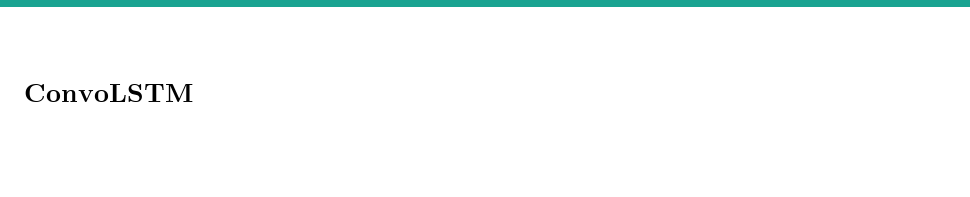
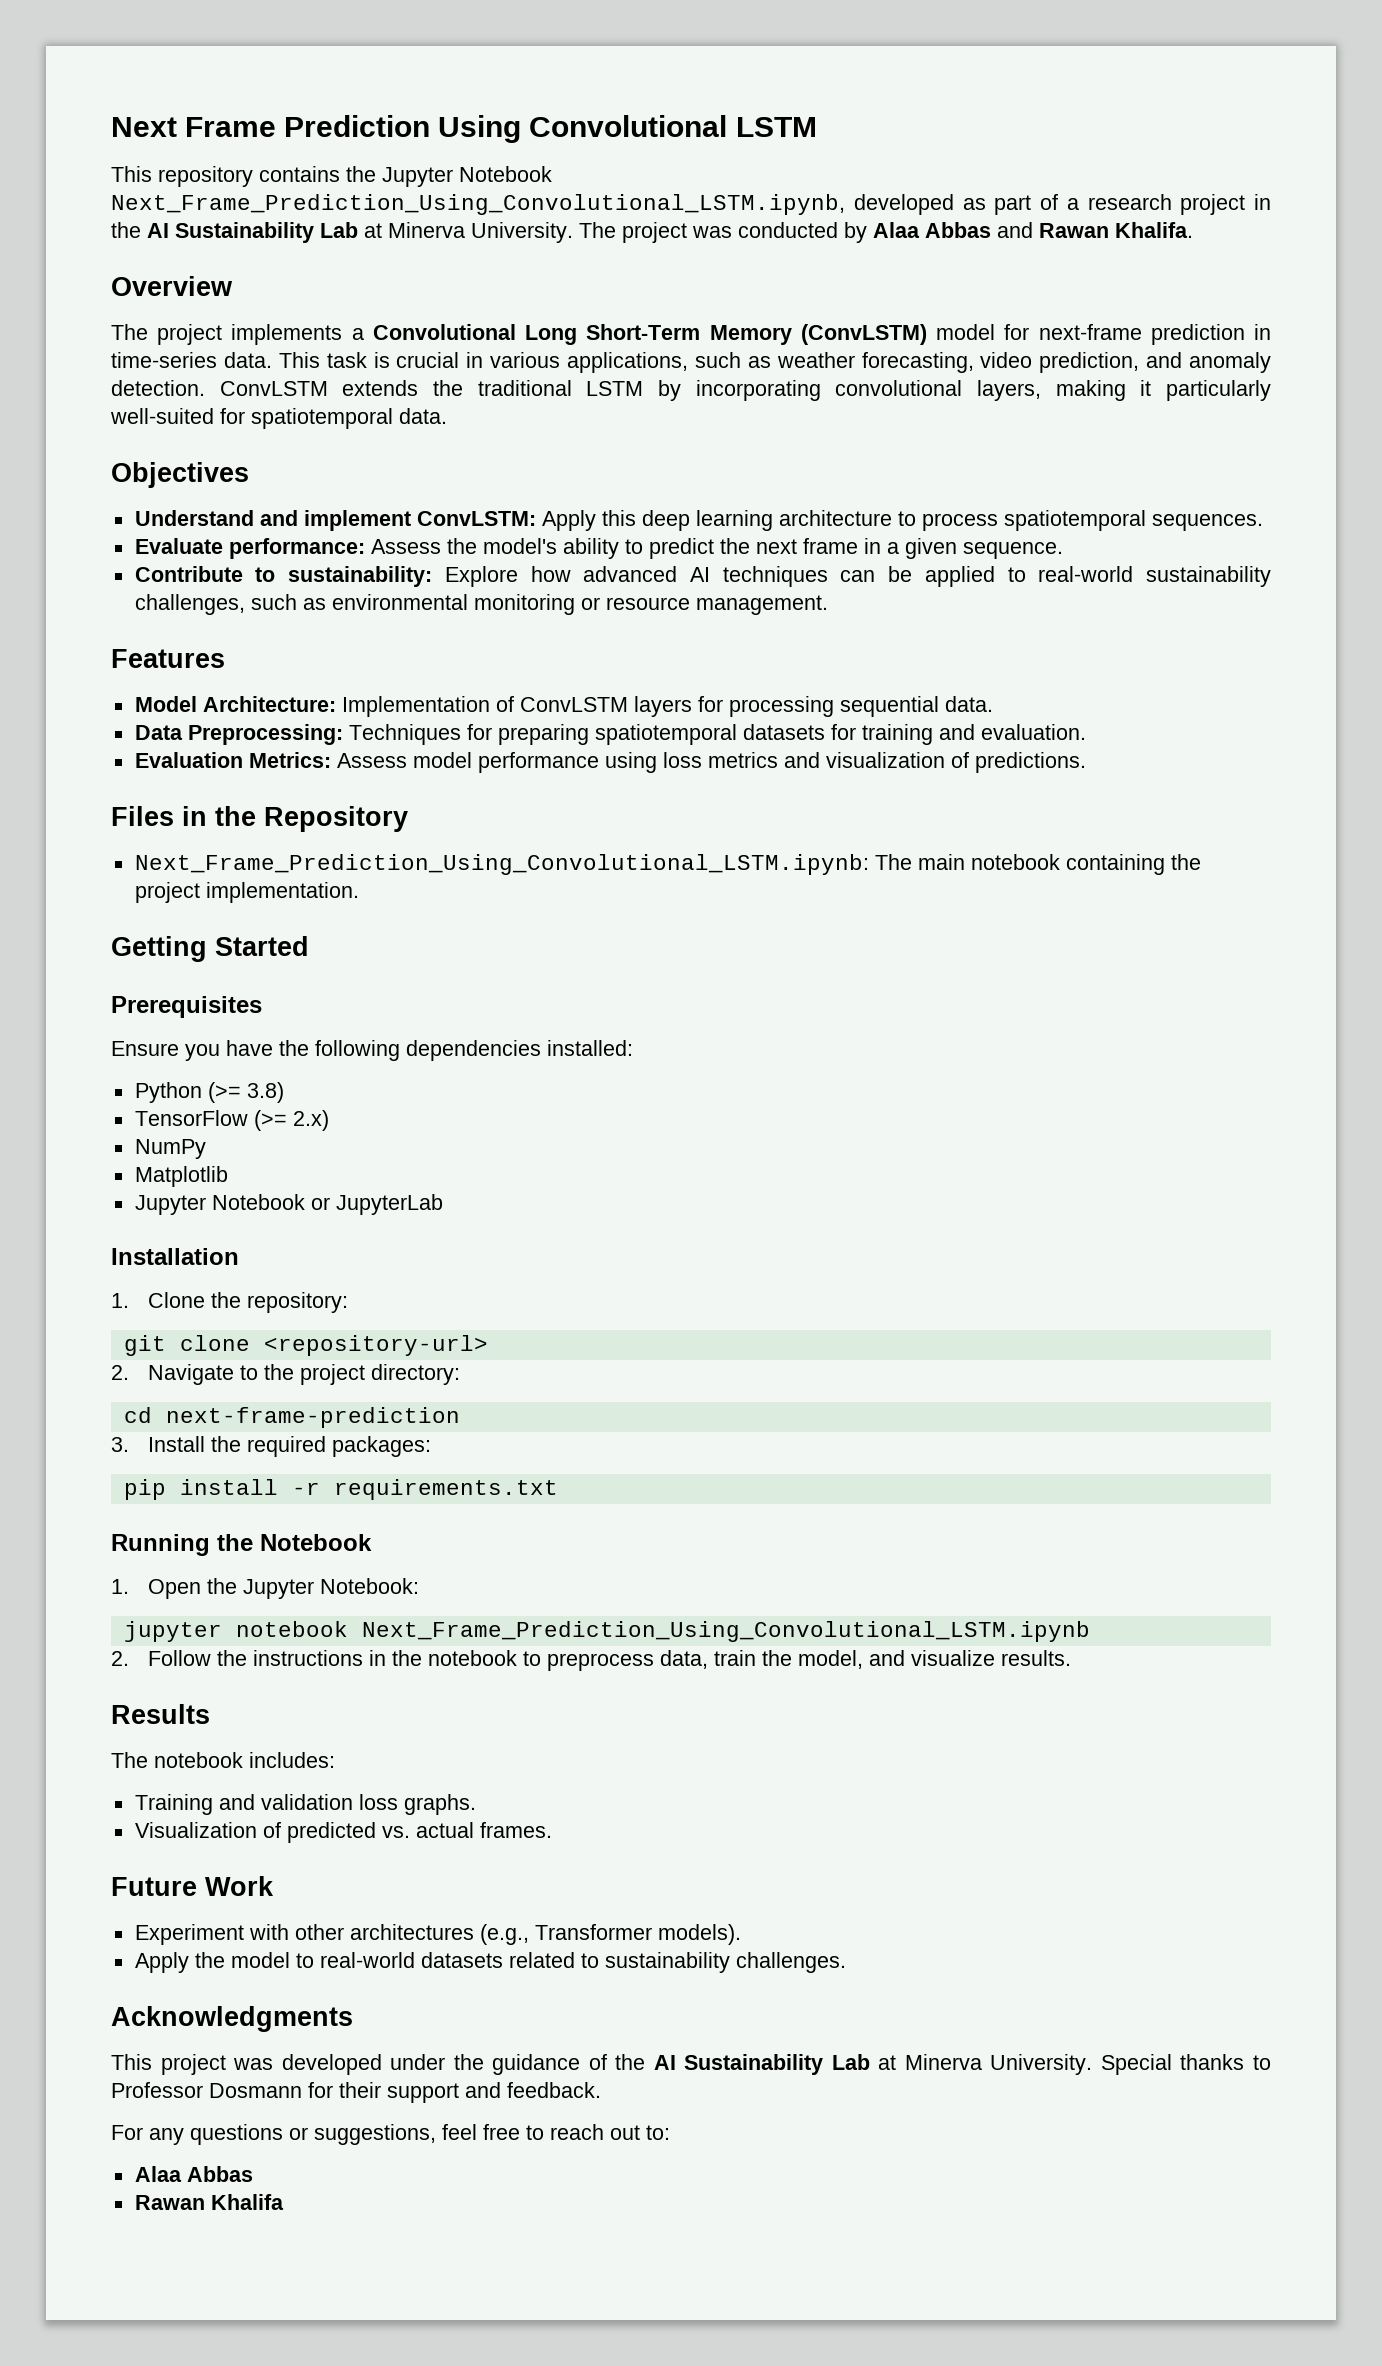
[24,84,193,102] ConvoLSTM -> [111,115,817,143] [111,166,552,187] [111,194,1271,215] [111,222,1193,243] [111,276,233,296] [111,324,1272,345] [111,352,1271,373] [111,380,1271,401] [110,408,447,429] [111,462,249,488] [134,510,1263,531] [134,538,1063,559] [134,566,1271,587] [134,594,828,615] [111,649,225,668] [134,696,993,717] [134,724,1086,745] [134,752,1086,773] [111,806,408,832] [134,854,1201,875] [134,882,359,903] [111,936,309,962] [111,996,262,1018] [111,1040,633,1061] [134,1082,284,1103] [134,1110,329,1131] [134,1139,206,1159] [134,1166,228,1187] [134,1194,443,1215] [111,1248,239,1265] [111,1292,349,1313] [123,1335,488,1356] [111,1364,461,1385] [123,1407,460,1428] [111,1436,432,1457] [123,1479,558,1500] [111,1534,372,1556] [111,1578,420,1599] [123,1621,1090,1642] [111,1650,1072,1671] [111,1704,210,1724] [111,1752,335,1768] [134,1794,476,1815] [134,1822,552,1843] [111,1876,274,1896] [134,1924,741,1945] [134,1952,846,1973] [111,2006,353,2032] [111,2054,1271,2075] [111,2082,601,2103] [111,2124,670,2145] [134,2166,253,2182] [134,2194,284,2210] Next Frame Prediction Using Convolutional LSTM // This repository contains the Jupyter Notebook Next_Frame_Prediction_Using_Convolutional_LSTM.ipynb, developed as part of a research project in the AI Sustainability Lab at Minerva University. The project was conducted by Alaa Abbas and Rawan Khalifa. // Overview // The project implements a Convolutional Long Short-Term Memory (ConvLSTM) model for next-frame prediction in time-series data. This task is crucial in various applications, such as weather forecasting, video prediction, and anomaly detection. ConvLSTM extends the traditional LSTM by incorporating convolutional layers, making it particularly well-suited for spatiotemporal data. // Objectives // Understand and implement ConvLSTM: Apply this deep learning architecture to process spatiotemporal sequences. // Evaluate performance: Assess the model's ability to predict the next frame in a given sequence. // Contribute to sustainability: Explore how advanced AI techniques can be applied to real-world sustainability challenges, such as environmental monitoring or resource management. // Features // Model Architecture: Implementation of ConvLSTM layers for processing sequential data. // Data Preprocessing: Techniques for preparing spatiotemporal datasets for training and evaluation. // Evaluation Metrics: Assess model performance using loss metrics and visualization of predictions. // Files in the Repository // Next_Frame_Prediction_Using_Convolutional_LSTM.ipynb: The main notebook containing the project implementation. // Getting Started // Prerequisites // Ensure you have the following dependencies installed: // Python (>= 3.8) // TensorFlow (>= 2.x) // NumPy // Matplotlib // Jupyter Notebook or JupyterLab // Installation // 1. Clone the repository: // git clone <repository-url> // 2. Navigate to the project directory: // cd next-frame-prediction // 3. Install the required packages: // pip install -r requirements.txt // Running the Notebook // 1. Open the Jupyter Notebook: // jupyter notebook Next_Frame_Prediction_Using_Convolutional_LSTM.ipynb // 2. Follow the instructions in the notebook to preprocess data, train the model, and visualize results. // Results // The notebook includes: // Training and validation loss graphs. // Visualization of predicted vs. actual frames. // Future Work // Experiment with other architectures (e.g., Transformer models). // Apply the model to real-world datasets related to sustainability challenges. // Acknowledgments // This project was developed under the guidance of the AI Sustainability Lab at Minerva University. Special thanks to Professor Dosmann for their support and feedback. // For any questions or suggestions, feel free to reach out to: // Alaa Abbas // Rawan Khalifa

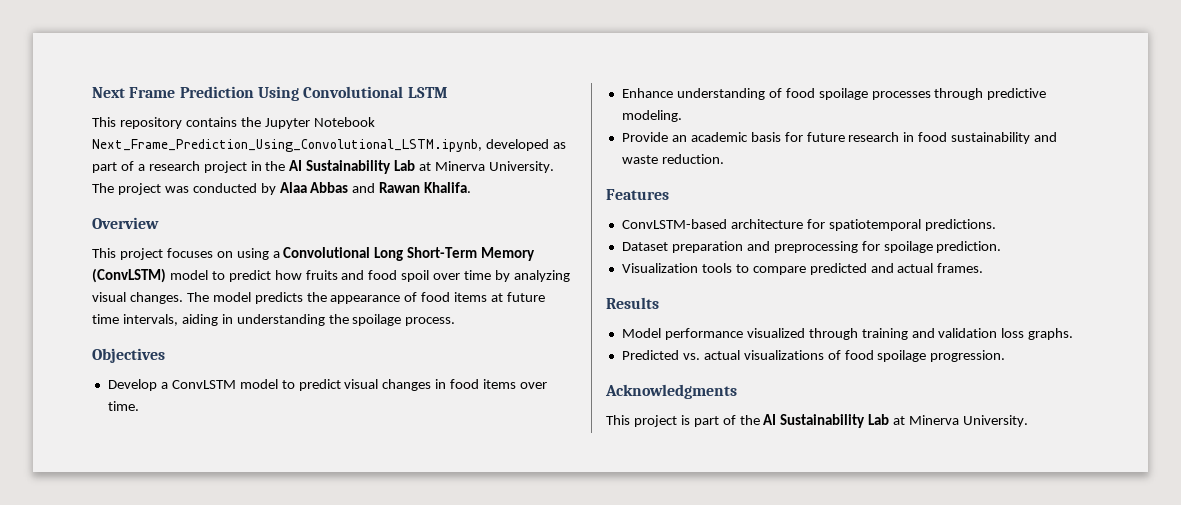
[111,324,343,345] The project implements -> [92,248,269,260] This project focuses on using
[1004,324,1272,345] [111,352,1271,373] [111,380,1271,401] [110,408,447,429] [111,462,249,488] [134,510,1263,531] [134,538,1063,559] [134,566,1271,587] [134,594,828,615] [111,649,225,668] [134,696,993,717] [134,724,1086,745] [134,752,1086,773] [111,806,408,832] [134,854,1201,875] [134,882,359,903] [111,936,309,962] [111,996,262,1018] [111,1040,633,1061] [134,1082,284,1103] [134,1110,329,1131] [134,1139,206,1159] [134,1166,228,1187] [134,1194,443,1215] [111,1248,239,1265] [111,1292,349,1313] [123,1335,488,1356] [111,1364,461,1385] [123,1407,460,1428] [111,1436,432,1457] [123,1479,558,1500] [111,1534,372,1556] [111,1578,420,1599] [123,1621,1090,1642] [111,1650,1072,1671] [111,1704,210,1724] [111,1752,335,1768] [134,1794,476,1815] [134,1822,552,1843] [111,1876,274,1896] [134,1924,741,1945] [134,1952,846,1973] [111,2006,353,2032] [111,2054,581,2075] for next-frame prediction in time-series data. This task is crucial in various applications, such as weather forecasting, video prediction, and anomaly detection. ConvLSTM extends the traditional LSTM by incorporating convolutional layers, making it particularly well-suited for spatiotemporal data. // Objectives // Understand and implement ConvLSTM: Apply this deep learning architecture to process spatiotemporal sequences. // Evaluate performance: Assess the model's ability to predict the next frame in a given sequence. // Contribute to sustainability: Explore how advanced AI techniques can be applied to real-world sustainability challenges, such as environmental monitoring or resource management. // Features // Model Architecture: Implementation of ConvLSTM layers for processing sequential data. // Data Preprocessing: Techniques for preparing spatiotemporal datasets for training and evaluation. // Evaluation Metrics: Assess model performance using loss metrics and visualization of predictions. // Files in the Repository // Next_Frame_Prediction_Using_Convolutional_LSTM.ipynb: The main notebook containing the project implementation. // Getting Started // Prerequisites // Ensure you have the following dependencies installed: // Python (>= 3.8) // TensorFlow (>= 2.x) // NumPy // Matplotlib // Jupyter Notebook or JupyterLab // Installation // 1. Clone the repository: // git clone <repository-url> // 2. Navigate to the project directory: // cd next-frame-prediction // 3. Install the required packages: // pip install -r requirements.txt // Running the Notebook // 1. Open the Jupyter Notebook: // jupyter notebook Next_Frame_Prediction_Using_Convolutional_LSTM.ipynb // 2. Follow the instructions in the notebook to preprocess data, train the model, and visualize results. // Results // The notebook includes: // Training and validation loss graphs. // Visualization of predicted vs. actual frames. // Future Work // Experiment with other architectures (e.g., Transformer models). // Apply the model to real-world datasets related to sustainability challenges. // Acknowledgments // This project was developed under the guidance -> [211,270,570,282] [92,292,546,304] [92,314,456,326] [92,348,165,363] [107,379,548,391] [107,401,139,411] [621,88,1047,100] [621,110,682,122] [621,132,1058,144] [621,154,724,164] [606,189,669,200] [621,219,996,231] [621,241,1002,253] [621,263,984,275] [606,297,659,309] [621,328,1074,340] [621,350,1006,362] [605,384,737,399] [606,415,719,427] to predict how fruits and food spoil over time by analyzing visual changes. The model predicts the appearance of food items at future time intervals, aiding in understanding the spoilage process. // Objectives // Develop a ConvLSTM model to predict visual changes in food items over time. // Enhance understanding of food spoilage processes through predictive modeling. // Provide an academic basis for future research in food sustainability and waste reduction. // Features // ConvLSTM-based architecture for spatiotemporal predictions. // Dataset preparation and preprocessing for spoilage prediction. // Visualization tools to compare predicted and actual frames. // Results // Model performance visualized through training and validation loss graphs. // Predicted vs. actual visualizations of food spoilage progression. // Acknowledgments // This project is part
[1100,2054,1271,2075] [111,2082,601,2103] [111,2124,670,2145] [134,2166,253,2182] [134,2194,284,2210] Special thanks to Professor Dosmann for their support and feedback. // For any questions or suggestions, feel free to reach out to: // Alaa Abbas // Rawan Khalifa -> (1029, 421) none

